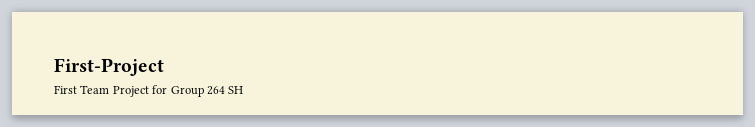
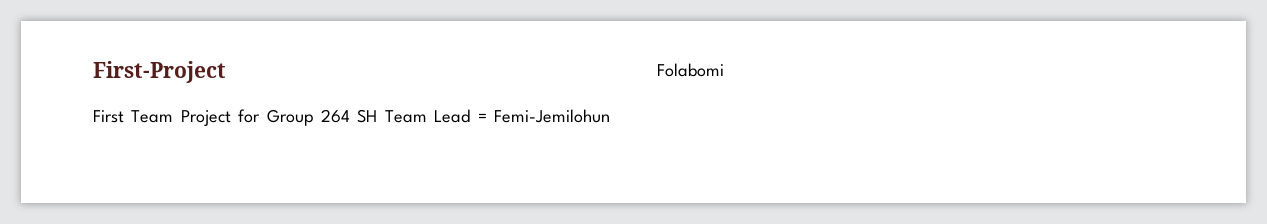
(244, 90) none -> [384,109,610,123] [657,63,724,77] Team Lead = Femi-Jemilohun Folabomi

